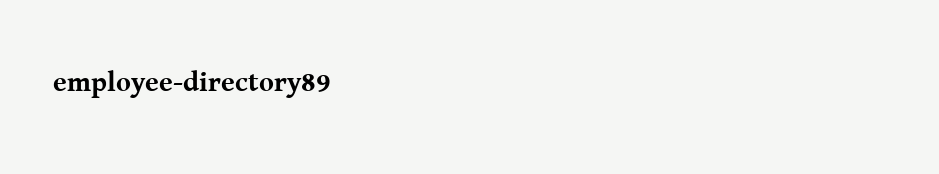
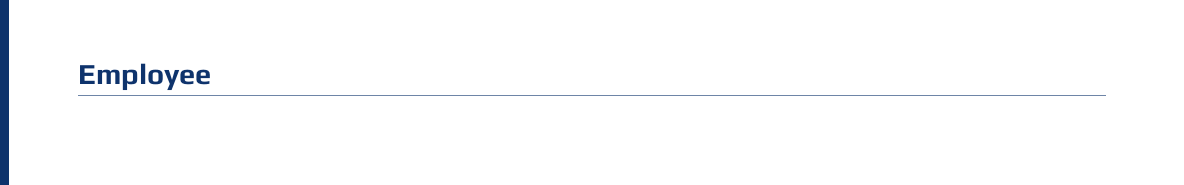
[53,70,331,98] employee-directory89 -> [78,63,211,91] Employee

